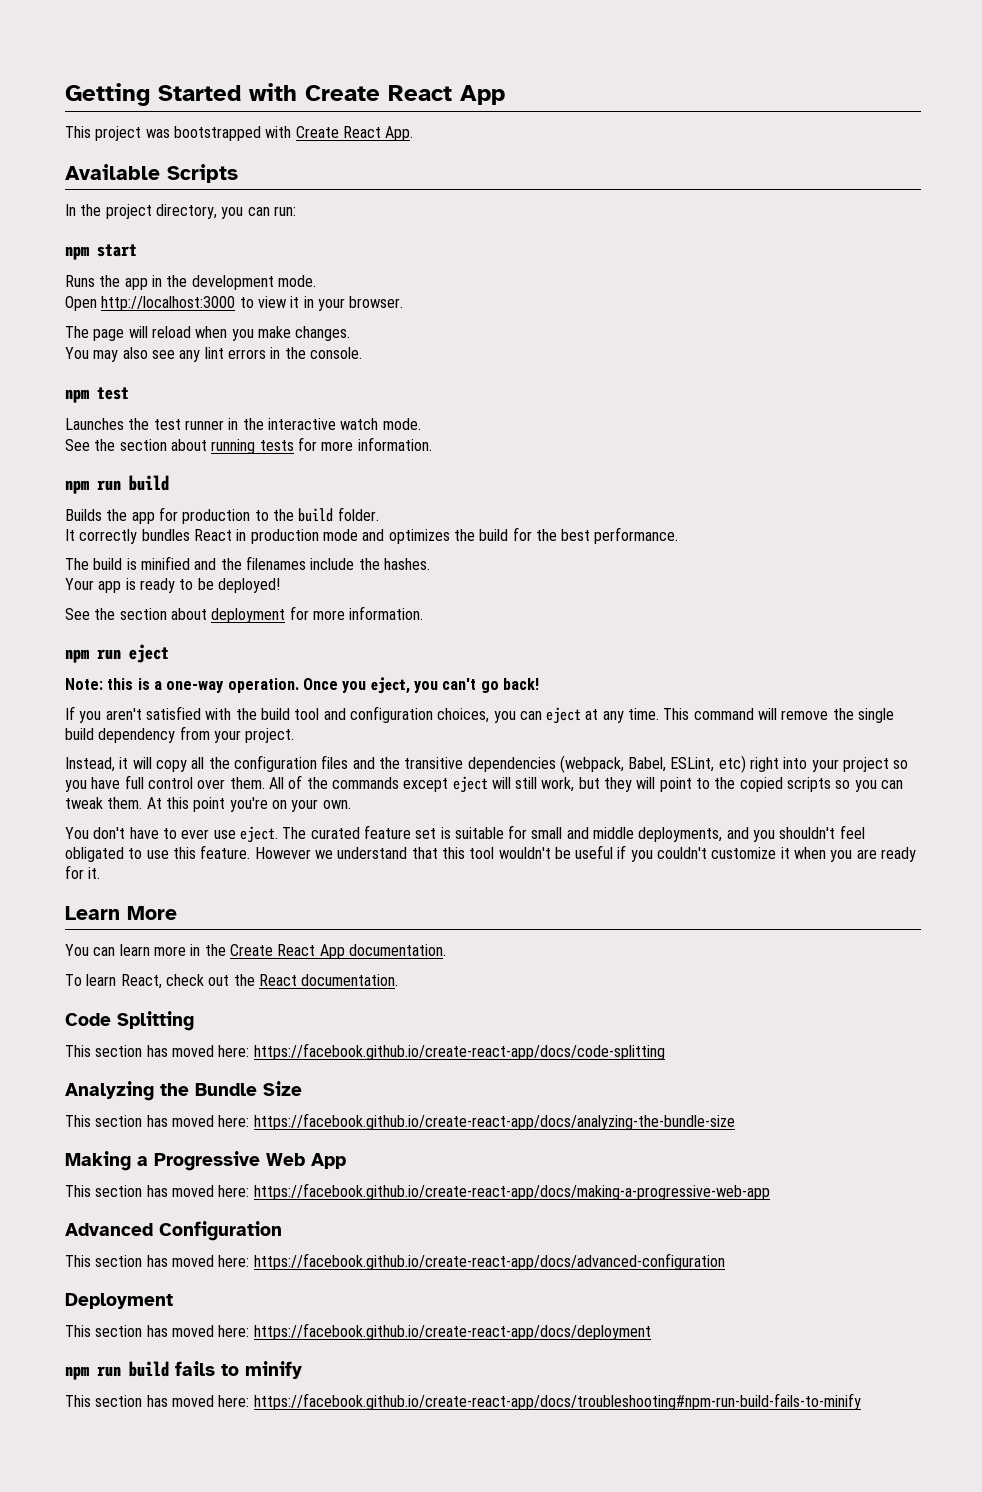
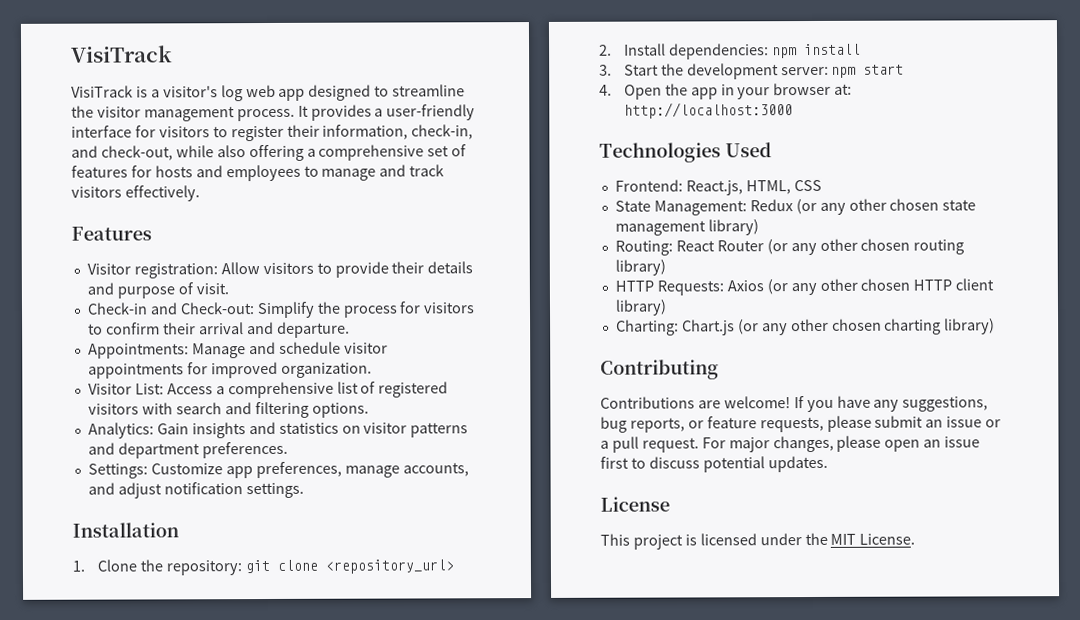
[65,83,505,106] [65,126,414,141] [65,164,238,183] [65,204,296,219] [65,244,137,260] [65,275,316,290] [65,296,404,311] [65,326,351,341] [65,347,362,362] [65,387,129,403] [65,418,421,430] [65,437,432,454] [65,475,169,494] [65,507,379,524] [65,527,679,544] [65,556,430,570] [65,578,280,593] [65,606,424,623] [65,644,169,663] [65,677,539,694] [65,706,895,724] [65,726,295,743] [65,755,909,773] [65,775,904,793] [65,797,351,812] [65,825,865,843] [65,845,917,862] [65,865,101,879] [65,906,177,920] [65,944,446,959] [65,974,399,989] [65,1011,194,1031] [65,1043,665,1060] [65,1081,302,1101] [65,1113,735,1130] [65,1151,346,1171] [65,1183,770,1200] [65,1221,282,1241] [65,1253,725,1270] [65,1293,173,1309] [65,1323,651,1340] [65,1361,302,1380] [65,1393,861,1410] Getting Started with Create React App // This project was bootstrapped with Create React App. // Available Scripts // In the project directory, you can run: // npm start // Runs the app in the development mode. // Open http://localhost:3000 to view it in your browser. // The page will reload when you make changes. // You may also see any lint errors in the console. // npm test // Launches the test runner in the interactive watch mode. // See the section about running tests for more information. // npm run build // Builds the app for production to the build folder. // It correctly bundles React in production mode and optimizes the build for the best performance. // The build is minified and the filenames include the hashes. // Your app is ready to be deployed! // See the section about deployment for more information. // npm run eject // Note: this is a one-way operation. Once you eject, you can't go back! // If you aren't satisfied with the build tool and configuration choices, you can eject at any time. This command will remove the single build dependency from your project. // Instead, it will copy all the configuration files and the transitive dependencies (webpack, Babel, ESLint, etc) right into your project so you have full control over them. All of the commands except eject will still work, but they will point to the copied scripts so you can tweak them. At this point you're on your own. // You don't have to ever use eject. The curated feature set is suitable for small and middle deployments, and you shouldn't feel obligated to use this feature. However we understand that this tool wouldn't be useful if you couldn't customize it when you are ready for it. // Learn More // You can learn more in the Create React App documentation. // To learn React, check out the React documentation. // Code Splitting // This section has moved here: https://facebook.github.io/create-react-app/docs/code-splitting // Analyzing the Bundle Size // This section has moved here: https://facebook.github.io/create-react-app/docs/analyzing-the-bundle-size // Making a Progressive Web App // This section has moved here: https://facebook.github.io/create-react-app/docs/making-a-progressive-web-app // Advanced Configuration // This section has moved here: https://facebook.github.io/create-react-app/docs/advanced-configuration // Deployment // This section has moved here: https://facebook.github.io/create-react-app/docs/deployment // npm run build fails to minify // This section has moved here: https://facebook.github.io/create-react-app/docs/troubleshooting#npm-run-build-fails-to-minify -> [71,45,173,63] [71,84,466,102] [71,104,476,122] [71,124,474,142] [71,144,468,162] [71,164,445,182] [71,185,200,202] [71,226,152,241] [86,261,474,279] [86,282,229,299] [86,301,476,319] [87,321,350,338] [87,341,388,359] [87,361,372,379] [87,381,449,399] [87,401,369,419] [87,421,469,439] [87,441,288,459] [87,461,469,479] [87,482,304,499] [72,522,179,538] [72,559,454,576] [599,43,861,60] [599,63,905,80] [599,82,853,100] [623,102,793,119] [599,142,772,163] [614,179,822,196] [614,198,977,216] [614,219,759,236] [614,238,965,256] [614,259,666,276] [614,278,995,296] [614,299,667,316] [615,318,996,336] [600,359,719,380] [600,395,989,413] [600,415,1002,433] [600,435,981,453] [600,455,828,473] [600,496,670,512] [600,532,916,550] VisiTrack // VisiTrack is a visitor's log web app designed to streamline the visitor management process. It provides a user-friendly interface for visitors to register their information, check-in, and check-out, while also offering a comprehensive set of features for hosts and employees to manage and track visitors effectively. // Features // Visitor registration: Allow visitors to provide their details and purpose of visit. // Check-in and Check-out: Simplify the process for visitors to confirm their arrival and departure. // Appointments: Manage and schedule visitor appointments for improved organization. // Visitor List: Access a comprehensive list of registered visitors with search and filtering options. // Analytics: Gain insights and statistics on visitor patterns and department preferences. // Settings: Customize app preferences, manage accounts, and adjust notification settings. // Installation // 1. Clone the repository: git clone <repository_url> // 2. Install dependencies: npm install // 3. Start the development server: npm start // 4. Open the app in your browser at: http://localhost:3000 // Technologies Used // Frontend: React.js, HTML, CSS // State Management: Redux (or any other chosen state management library) // Routing: React Router (or any other chosen routing library) // HTTP Requests: Axios (or any other chosen HTTP client library) // Charting: Chart.js (or any other chosen charting library) // Contributing // Contributions are welcome! If you have any suggestions, bug reports, or feature requests, please submit an issue or a pull request. For major changes, please open an issue first to discuss potential updates. // License // This project is licensed under the MIT License.

